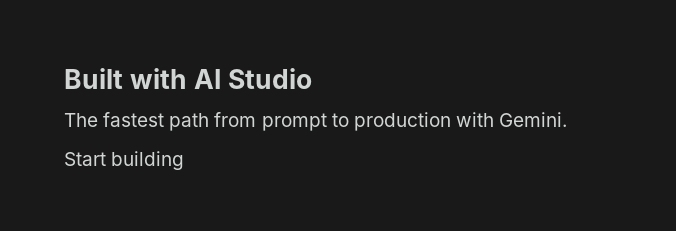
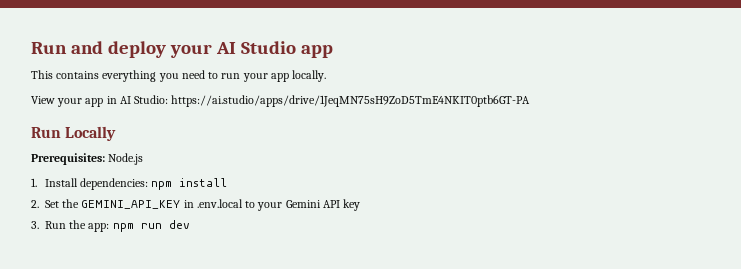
[64,68,313,89] [64,112,568,131] [64,151,185,170] Built with AI Studio // The fastest path from prompt to production with Gemini. // Start building -> [31,41,333,58] [31,70,327,82] [31,95,531,107] [31,126,117,141] [31,153,144,165] [31,178,228,190] [31,199,361,211] [31,220,190,232] Run and deploy your AI Studio app // This contains everything you need to run your app locally. // View your app in AI Studio: https://ai.studio/apps/drive/1JeqMN75sH9ZoD5TmE4NKIT0ptb6GT-PA // Run Locally // Prerequisites: Node.js // 1. Install dependencies: npm install // 2. Set the GEMINI_API_KEY in .env.local to your Gemini API key // 3. Run the app: npm run dev

